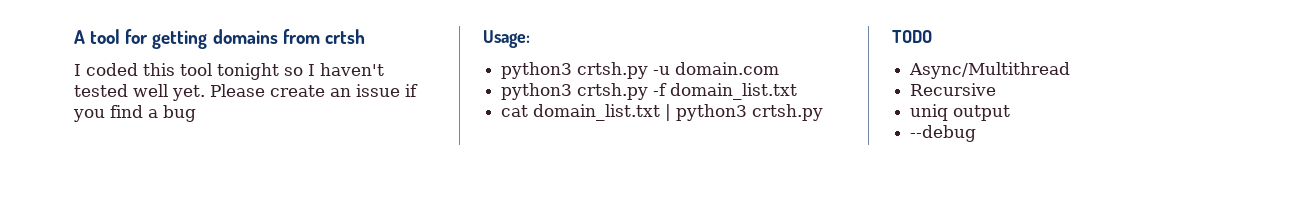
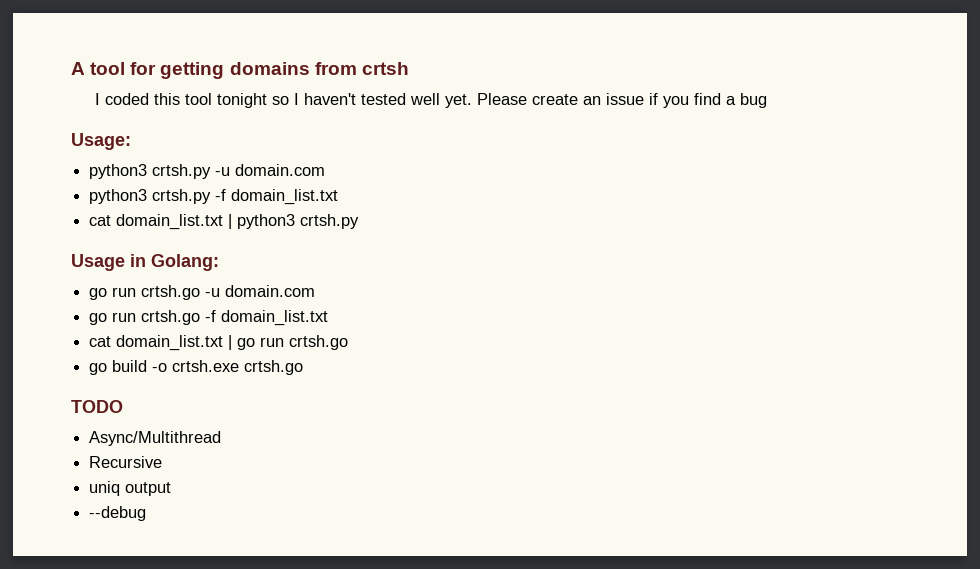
(824, 112) none -> [71,254,219,271] [89,285,316,300] [89,310,329,326] [89,335,349,351] [89,360,304,375] // Usage in Golang: // go run crtsh.go -u domain.com // go run crtsh.go -f domain_list.txt // cat domain_list.txt | go run crtsh.go // go build -o crtsh.exe crtsh.go

